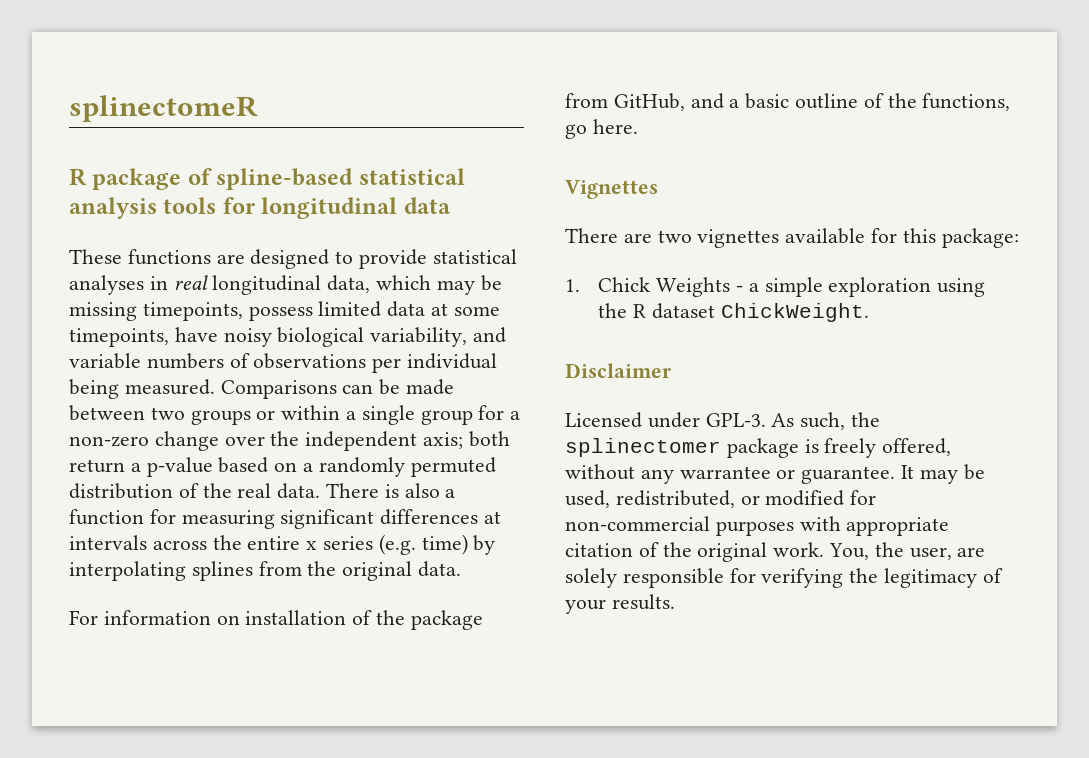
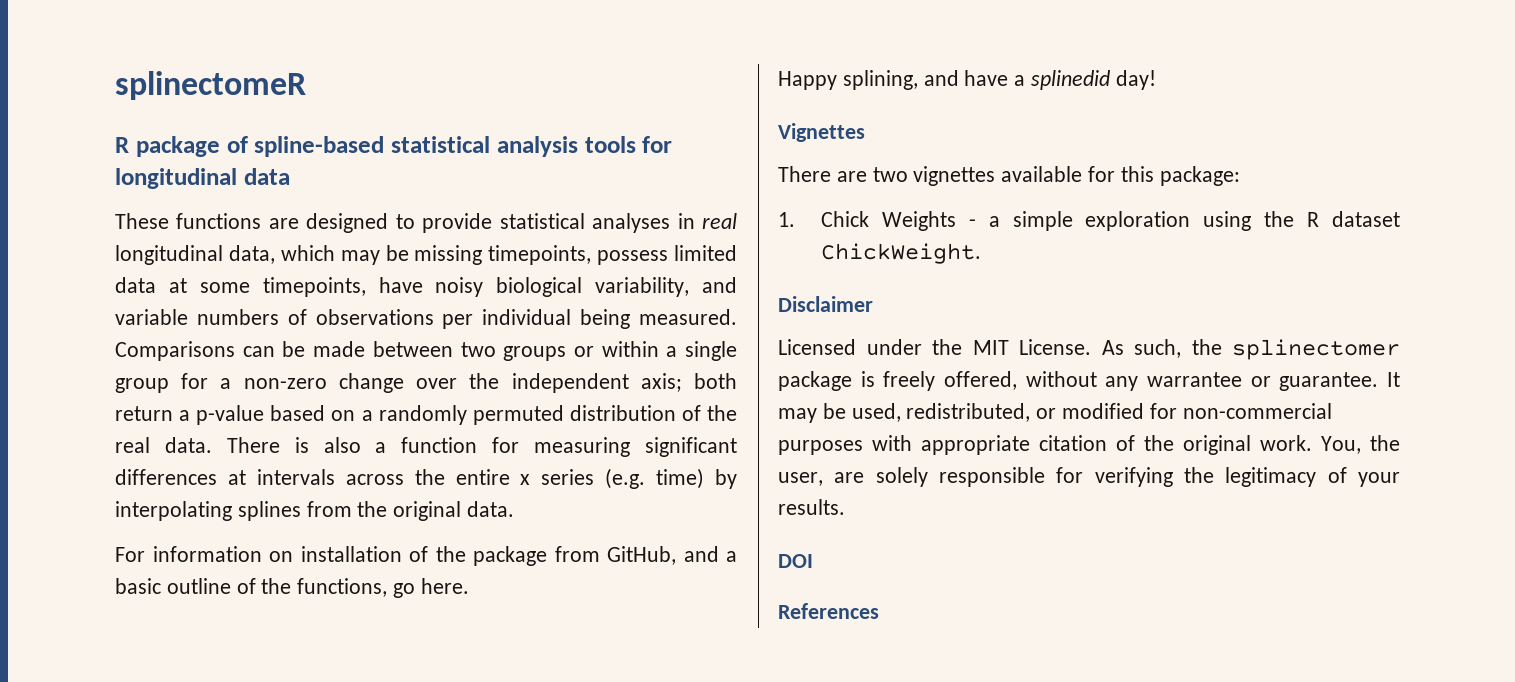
(638, 126) none -> [778,70,1156,90] // Happy splining, and have a splinedid day!
[705,413,766,427] GPL-3. -> [932,339,1091,355] the MIT License.
(675, 602) none -> [778,554,813,568] [778,603,879,619] // DOI // References

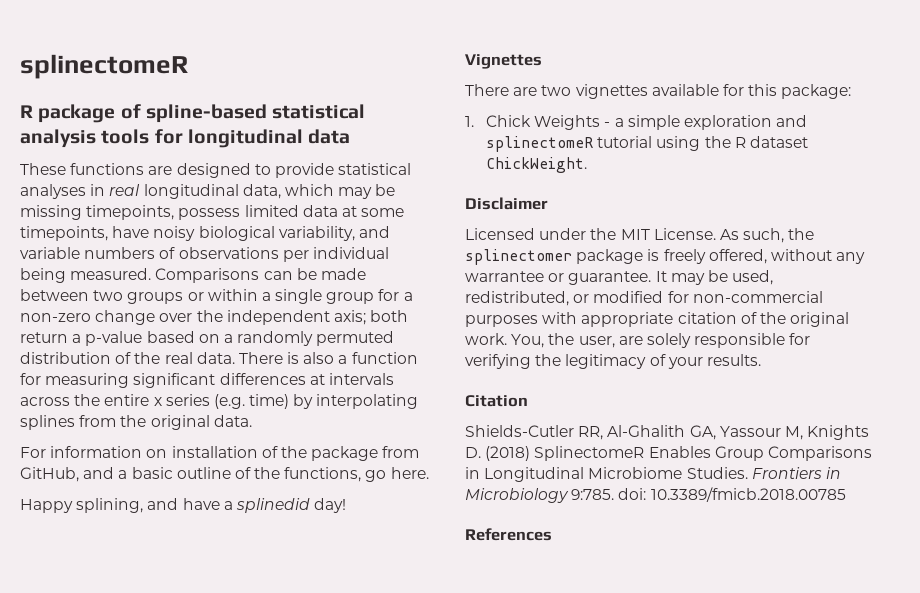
(1191, 221) none -> [776,115,808,127] [486,136,653,152] and splinectomeR tutorial
[778,554,813,568] DOI -> [465,395,528,407] [465,425,870,440] [465,446,872,461] [465,467,841,482] [465,487,846,503] Citation // Shields-Cutler RR, Al-Ghalith GA, Yassour M, Knights D. (2018) SplinectomeR Enables Group Comparisons in Longitudinal Microbiome Studies. Frontiers in Microbiology 9:785. doi: 10.3389/fmicb.2018.00785

